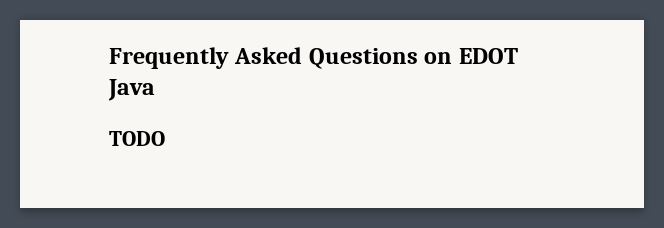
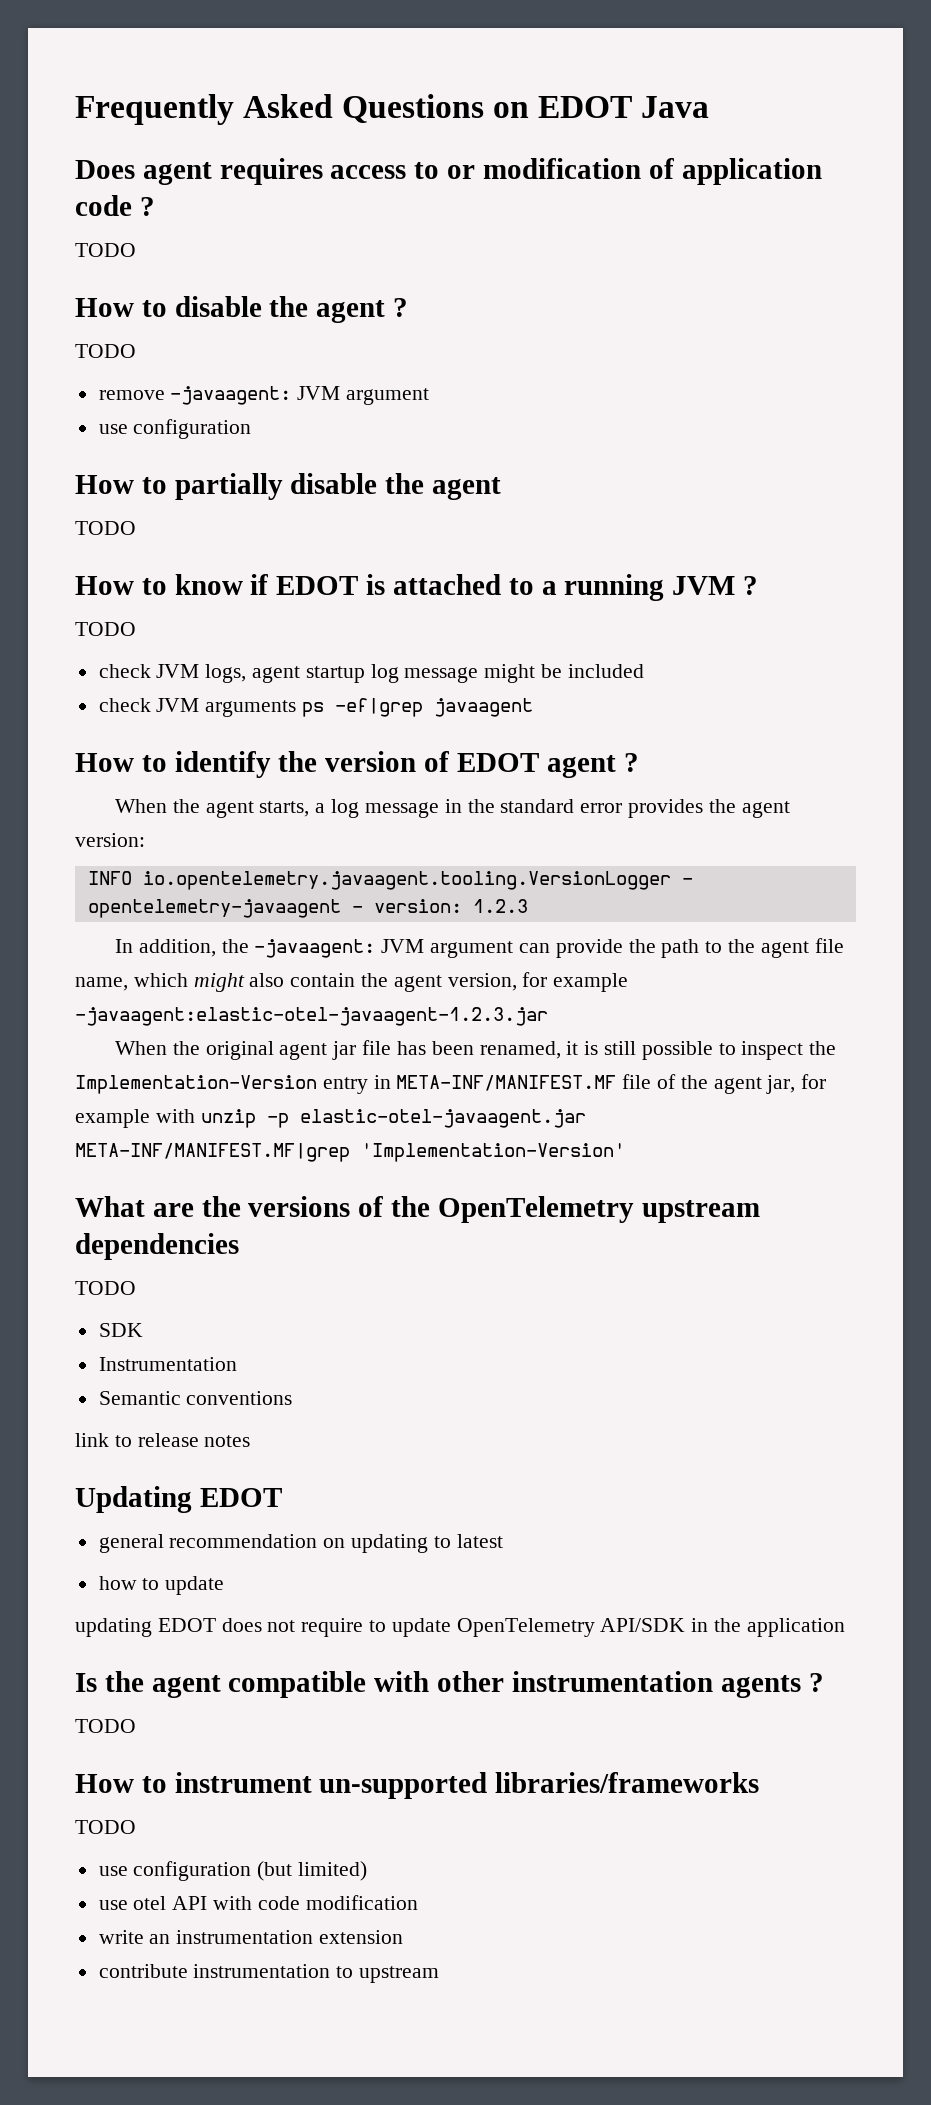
[109,131,165,146] TODO -> [75,158,822,185] [75,195,155,216] [75,243,136,257] [75,296,409,323] [75,344,136,358] [98,386,430,405] [98,419,252,439] [75,473,502,500] [75,521,136,535] [75,574,759,601] [75,622,136,636] [98,664,644,683] [98,698,534,717] [75,751,639,778] [115,799,790,818] [75,833,145,847] [87,871,693,890] [87,899,528,918] [115,938,844,958] [75,972,629,992] [75,1007,548,1026] [115,1040,837,1060] [75,1074,827,1094] [75,1109,586,1128] [75,1143,625,1162] [75,1196,760,1223] [75,1233,239,1260] [75,1281,136,1295] [98,1323,143,1337] [98,1357,237,1371] [98,1391,293,1405] [75,1433,251,1447] [75,1486,282,1513] [98,1534,503,1553] [98,1576,225,1595] [75,1618,845,1637] [75,1671,824,1698] [75,1719,136,1733] [75,1772,760,1799] [75,1820,136,1834] [98,1861,368,1881] [98,1895,418,1910] [98,1930,404,1944] [98,1964,440,1983] Does agent requires access to or modification of application code ? // TODO // How to disable the agent ? // TODO // remove -javaagent: JVM argument // use configuration // How to partially disable the agent // TODO // How to know if EDOT is attached to a running JVM ? // TODO // check JVM logs, agent startup log message might be included // check JVM arguments ps -ef|grep javaagent // How to identify the version of EDOT agent ? // When the agent starts, a log message in the standard error provides the agent version: // INFO io.opentelemetry.javaagent.tooling.VersionLogger - opentelemetry-javaagent - version: 1.2.3 // In addition, the -javaagent: JVM argument can provide the path to the agent file name, which might also contain the agent version, for example -javaagent:elastic-otel-javaagent-1.2.3.jar // When the original agent jar file has been renamed, it is still possible to inspect the Implementation-Version entry in META-INF/MANIFEST.MF file of the agent jar, for example with unzip -p elastic-otel-javaagent.jar META-INF/MANIFEST.MF|grep 'Implementation-Version' // What are the versions of the OpenTelemetry upstream dependencies // TODO // SDK // Instrumentation // Semantic conventions // link to release notes // Updating EDOT // general recommendation on updating to latest // how to update // updating EDOT does not require to update OpenTelemetry API/SDK in the application // Is the agent compatible with other instrumentation agents ? // TODO // How to instrument un-supported libraries/frameworks // TODO // use configuration (but limited) // use otel API with code modification // write an instrumentation extension // contribute instrumentation to upstream

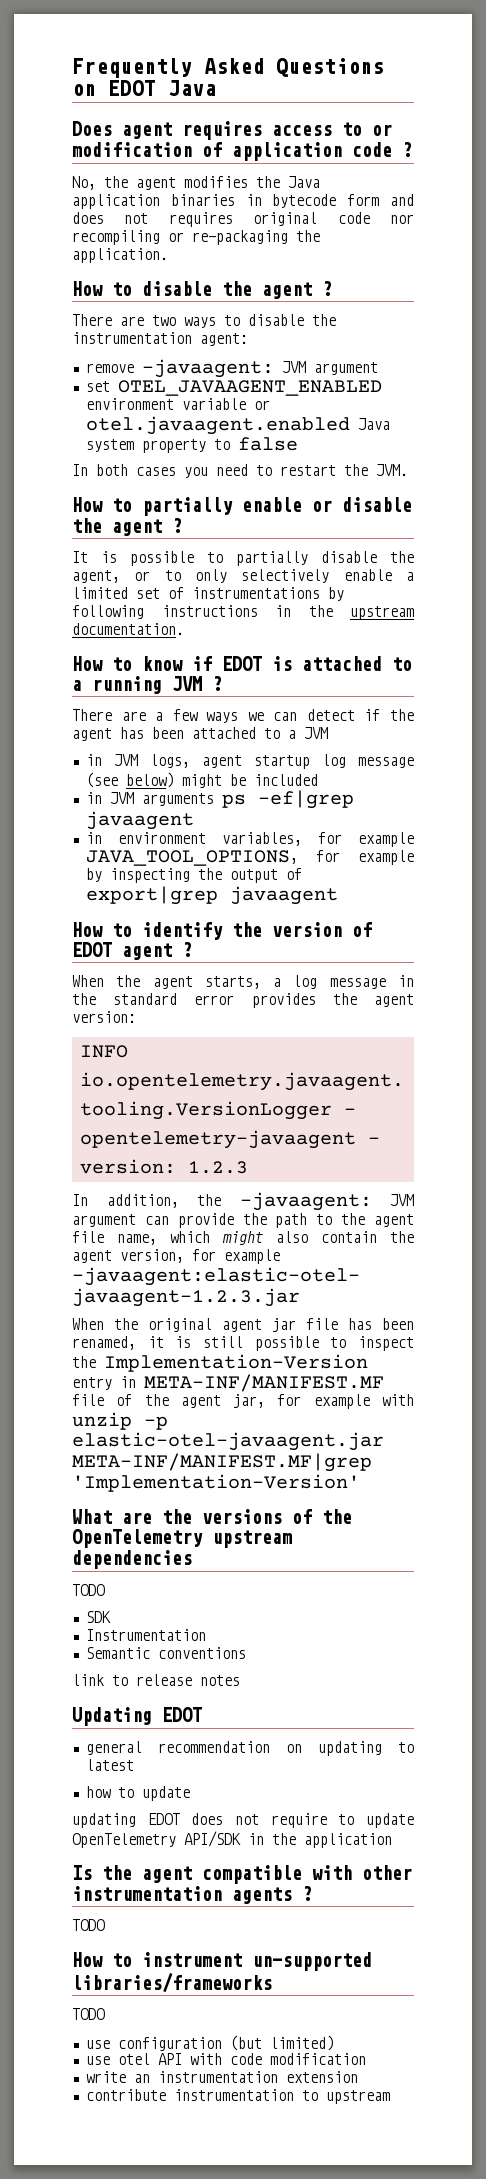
[75,243,136,257] TODO -> [72,176,320,190] [72,194,415,209] [72,212,414,227] [72,230,320,245] [72,248,168,263] No, the agent modifies the Java application binaries in bytecode form and does not requires original code nor recompiling or re-packaging the application.
[75,344,136,358] [98,386,430,405] [98,419,252,439] TODO // remove -javaagent: JVM argument // use configuration -> [72,314,336,328] [72,332,248,346] [85,359,378,378] [85,380,382,396] [85,398,270,410] [85,416,390,435] [85,437,298,453] [72,464,408,478] There are two ways to disable the instrumentation agent: // remove -javaagent: JVM argument // set OTEL_JAVAAGENT_ENABLED environment variable or otel.javaagent.enabled Java system property to false // In both cases you need to restart the JVM.
[290,473,502,500] [75,521,136,535] disable the agent // TODO -> [242,497,412,512] [72,518,182,536] [72,551,414,566] [72,569,414,583] [72,587,344,601] [72,605,414,620] [72,623,184,635] enable or disable the agent ? // It is possible to partially disable the agent, or to only selectively enable a limited set of instrumentations by following instructions in the upstream documentation.
[75,622,136,636] [98,664,151,678] TODO // check -> [72,709,414,723] [72,727,328,741] [85,754,102,766] There are a few ways we can detect if the agent has been attached to a JVM // in
(479, 675) none -> [85,772,174,788] (see below)
[98,698,151,712] check -> [85,792,102,804] in
(534, 707) none -> [85,832,414,847] [85,850,414,866] [85,868,302,883] [85,886,338,905] // in environment variables, for example JAVA_TOOL_OPTIONS, for example by inspecting the output of export|grep javaagent

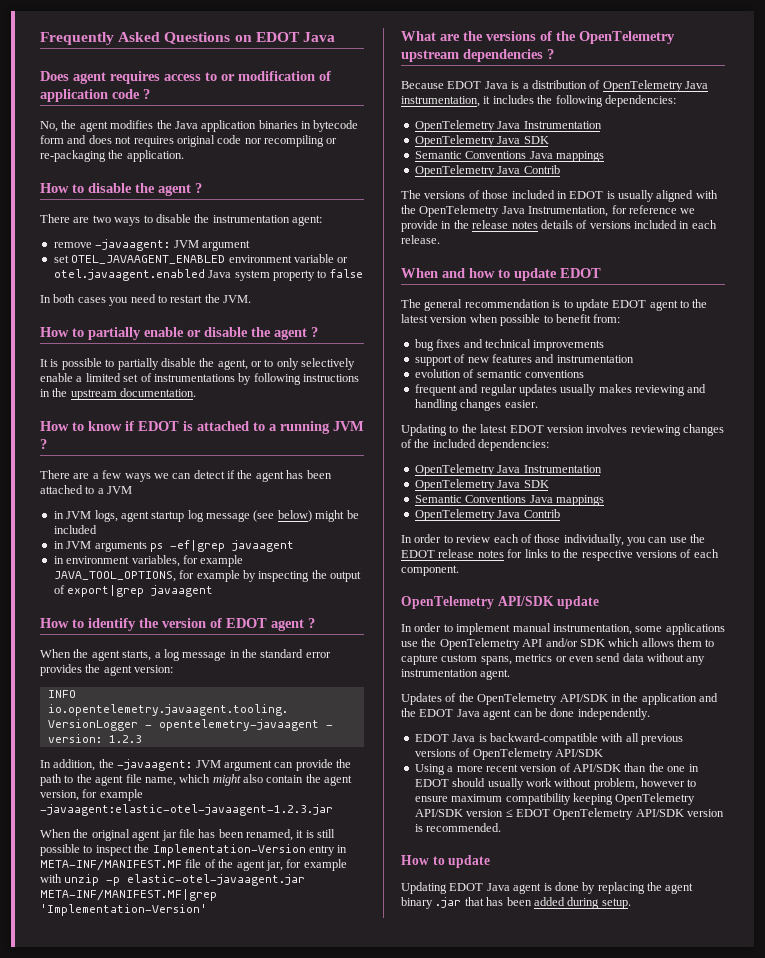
[72,1584,105,1596] [85,1611,111,1623] [85,1629,206,1641] [85,1647,246,1659] [72,1674,240,1686] [72,1707,202,1726] [85,1741,414,1756] [85,1759,134,1771] [85,1786,190,1801] [72,1813,414,1828] // TODO // SDK // Instrumentation // Semantic conventions // link to release notes // Updating EDOT // general recommendation on updating to latest // how to update // updating EDOT does not require to update -> [547,49,554,59] [401,80,708,92] [401,95,676,107] [414,120,602,132] [414,135,549,147] [414,151,604,162] [414,165,560,177] [401,190,718,202] [401,205,696,217] [401,220,717,232] [401,235,440,244] [401,268,601,281] [401,299,708,311] [401,314,621,326] [414,339,605,351] [414,354,634,366] [414,369,584,378] [414,384,707,396] [414,399,538,411] [401,424,724,436] [401,439,550,451] [414,464,602,476] [414,479,549,491] [414,495,604,506] [414,509,560,521] [401,534,706,546] [401,549,719,561] [401,565,459,576] [401,596,600,609] [401,623,725,635] [401,638,715,650] [401,653,706,665] [401,669,511,680] [401,693,474,705] ? // Because EDOT Java is a distribution of OpenTelemetry Java instrumentation, it includes the following dependencies: // OpenTelemetry Java Instrumentation // OpenTelemetry Java SDK // Semantic Conventions Java mappings // OpenTelemetry Java Contrib // The versions of those included in EDOT is usually aligned with the OpenTelemetry Java Instrumentation, for reference we provide in the release notes details of versions included in each release. // When and how to update EDOT // The general recommendation is to update EDOT agent to the latest version when possible to benefit from: // bug fixes and technical improvements // support of new features and instrumentation // evolution of semantic conventions // frequent and regular updates usually makes reviewing and handling changes easier. // Updating to the latest EDOT version involves reviewing changes of the included dependencies: // OpenTelemetry Java Instrumentation // OpenTelemetry Java SDK // Semantic Conventions Java mappings // OpenTelemetry Java Contrib // In order to review each of those individually, you can use the EDOT release notes for links to the respective versions of each component. // OpenTelemetry API/SDK update // In order to implement manual instrumentation, some applications use the OpenTelemetry API and/or SDK which allows them to capture custom spans, metrics or even send data without any instrumentation agent. // Updates of the
[72,1865,412,1884] [72,1886,312,1904] [72,1919,105,1931] [72,1952,372,1971] [72,1973,272,1993] [72,2008,105,2020] [85,2035,334,2051] [85,2053,366,2065] [85,2071,358,2083] [85,2089,390,2104] // Is the agent compatible with other instrumentation agents ? // TODO // How to instrument un-supported libraries/frameworks // TODO // use configuration (but limited) // use otel API with code modification // write an instrumentation extension // contribute instrumentation to upstream -> [699,693,718,702] [401,708,650,720] [414,733,683,745] [414,748,603,760] [414,763,699,775] [414,778,697,790] [414,793,696,805] [414,808,724,820] [414,823,502,832] [401,855,491,868] [401,882,694,894] [401,897,631,909] and the EDOT Java agent can be done independently. // EDOT Java is backward-compatible with all previous versions of OpenTelemetry API/SDK // Using a more recent version of API/SDK than the one in EDOT should usually work without problem, however to ensure maximum compatibility keeping OpenTelemetry API/SDK version ≤ EDOT OpenTelemetry API/SDK version is recommended. // How to update // Updating EDOT Java agent is done by replacing the agent binary .jar that has been added during setup.

